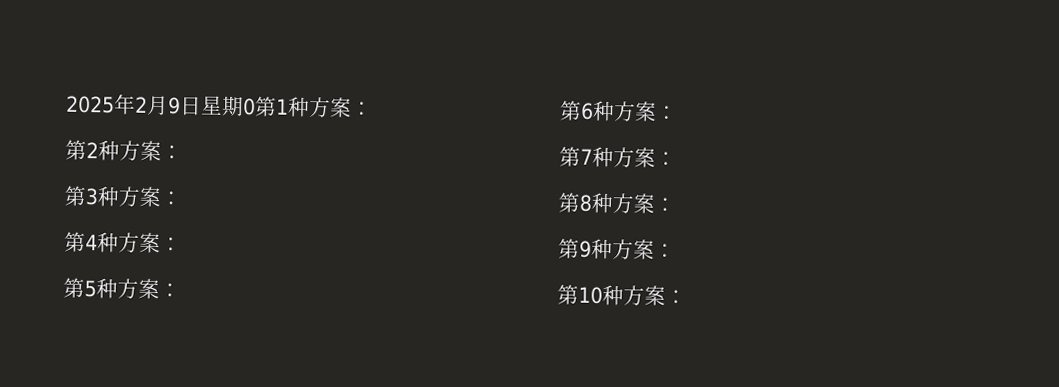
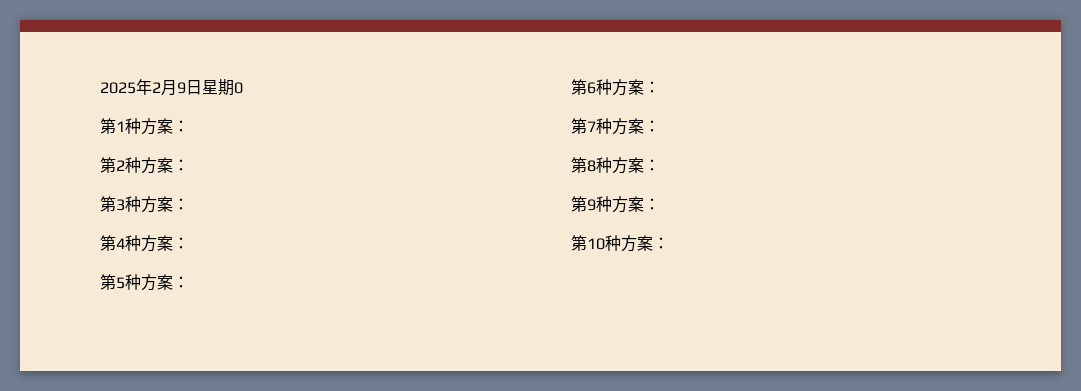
(256, 107) none -> (243, 88) //

